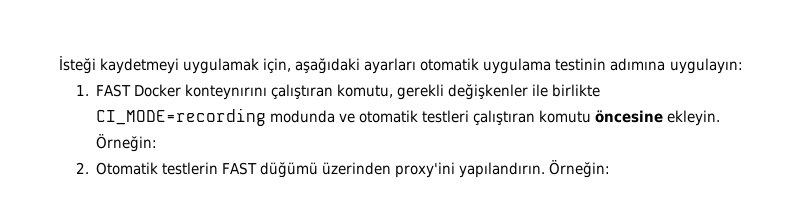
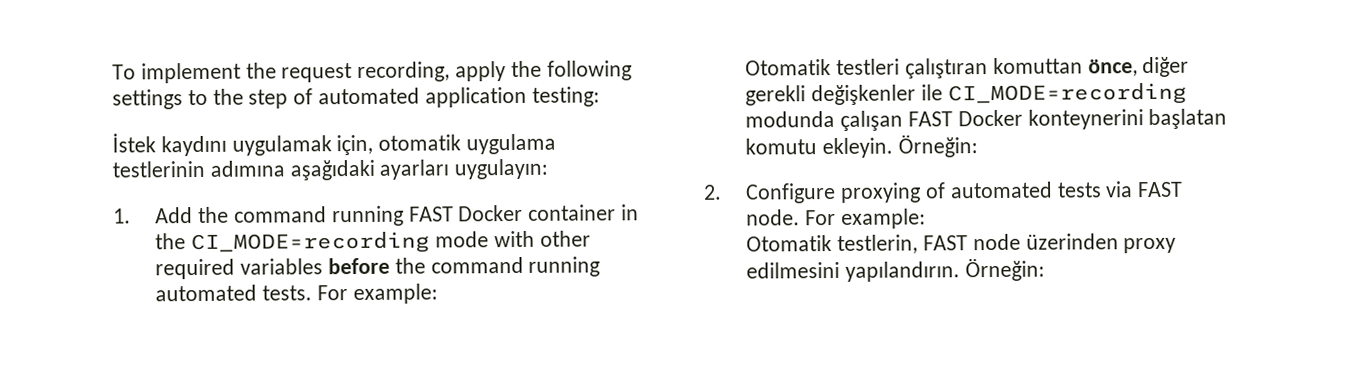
[59,56,743,74] [75,84,394,100] İsteği kaydetmeyi uygulamak için, aşağıdaki ayarları otomatik uygulama testinin adımına uygulayın: // 1. FAST Docker konteynırını çalıştıran komutu, -> [112,60,632,84] [112,86,600,110] [112,133,557,157] [112,158,549,181] [113,204,640,227] [155,230,591,255] [155,256,601,280] [155,283,438,305] [745,56,1190,79] To implement the request recording, apply the following settings to the step of automated application testing: // İstek kaydını uygulamak için, otomatik uygulama testlerinin adımına aşağıdaki ayarları uygulayın: // 1. Add the command running FAST Docker container in the CI_MODE=recording mode with other required variables before the command running automated tests. For example: // Otomatik testleri çalıştıran komuttan önce, diğer
[552,84,601,97] birlikte -> (944, 92) none
[339,110,721,126] [96,134,158,152] [75,162,456,178] ve otomatik testleri çalıştıran komutu öncesine ekleyin. Örneğin: // 2. Otomatik testlerin FAST düğümü üzerinden proxy'ini -> [840,108,1228,131] [745,134,979,159] [703,181,1184,204] [746,208,927,229] [746,233,1177,254] [746,261,841,279] çalışan FAST Docker konteynerini başlatan komutu ekleyin. Örneğin: // 2. Configure proxying of automated tests via FAST node. For example: // Otomatik testlerin, FAST node üzerinden proxy edilmesini

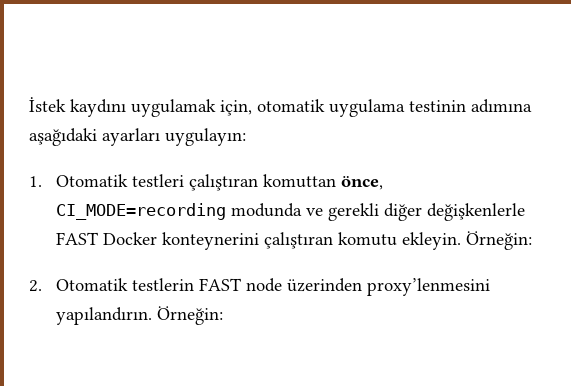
[112,60,632,84] [112,86,600,110] To implement the request recording, apply the following settings to the step of automated application testing: // -> (29, 104) none
[112,160,205,178] testlerinin -> [409,100,466,112] testinin
[155,204,640,227] [155,230,591,255] [155,256,601,280] [155,283,438,305] Add the command running FAST Docker container in the CI_MODE=recording mode with other required variables before the command running automated tests. For example: // -> (42, 181) none
[1142,56,1190,78] [745,82,1187,106] [745,110,904,131] diğer gerekli değişkenler ile CI_MODE=recording modunda çalışan -> [56,203,526,221] CI_MODE=recording modunda ve gerekli diğer değişkenlerle
[1148,108,1228,130] başlatan -> [264,232,334,249] çalıştıran
[745,181,1184,204] [746,208,927,229] [746,234,919,254] Configure proxying of automated tests via FAST node. For example: // Otomatik testlerin, -> [56,278,195,291] Otomatik testlerin
[1123,237,1177,254] [746,261,841,279] proxy edilmesini -> [367,278,491,296] proxy’lenmesini

